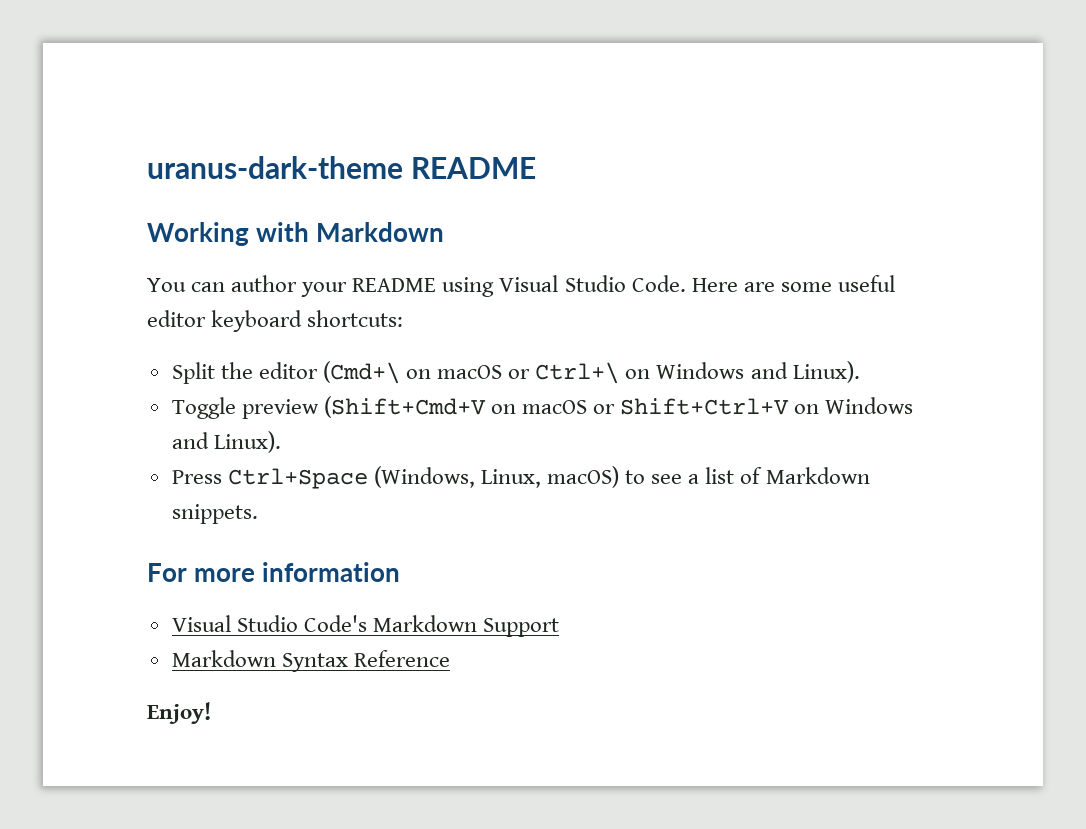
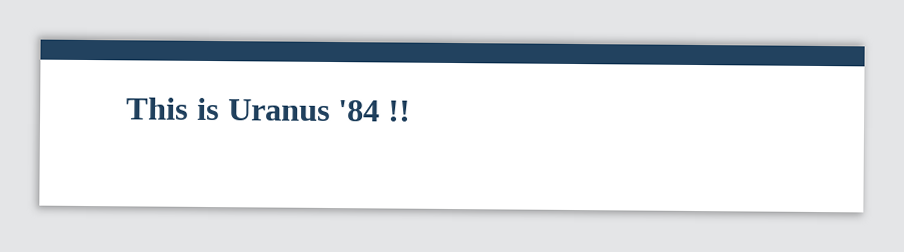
[147,156,537,179] [147,222,445,246] [147,275,895,297] [147,310,404,332] [171,361,860,384] [171,396,914,419] [171,431,281,453] [171,466,870,489] [171,504,258,524] [147,562,401,582] [171,615,560,637] [171,650,450,672] [147,702,211,724] uranus-dark-theme README // Working with Markdown // You can author your README using Visual Studio Code. Here are some useful editor keyboard shortcuts: // Split the editor (Cmd+\ on macOS or Ctrl+\ on Windows and Linux). // Toggle preview (Shift+Cmd+V on macOS or Shift+Ctrl+V on Windows and Linux). // Press Ctrl+Space (Windows, Linux, macOS) to see a list of Markdown snippets. // For more information // Visual Studio Code's Markdown Support // Markdown Syntax Reference // Enjoy! -> [126,97,412,122] This is Uranus '84 !!

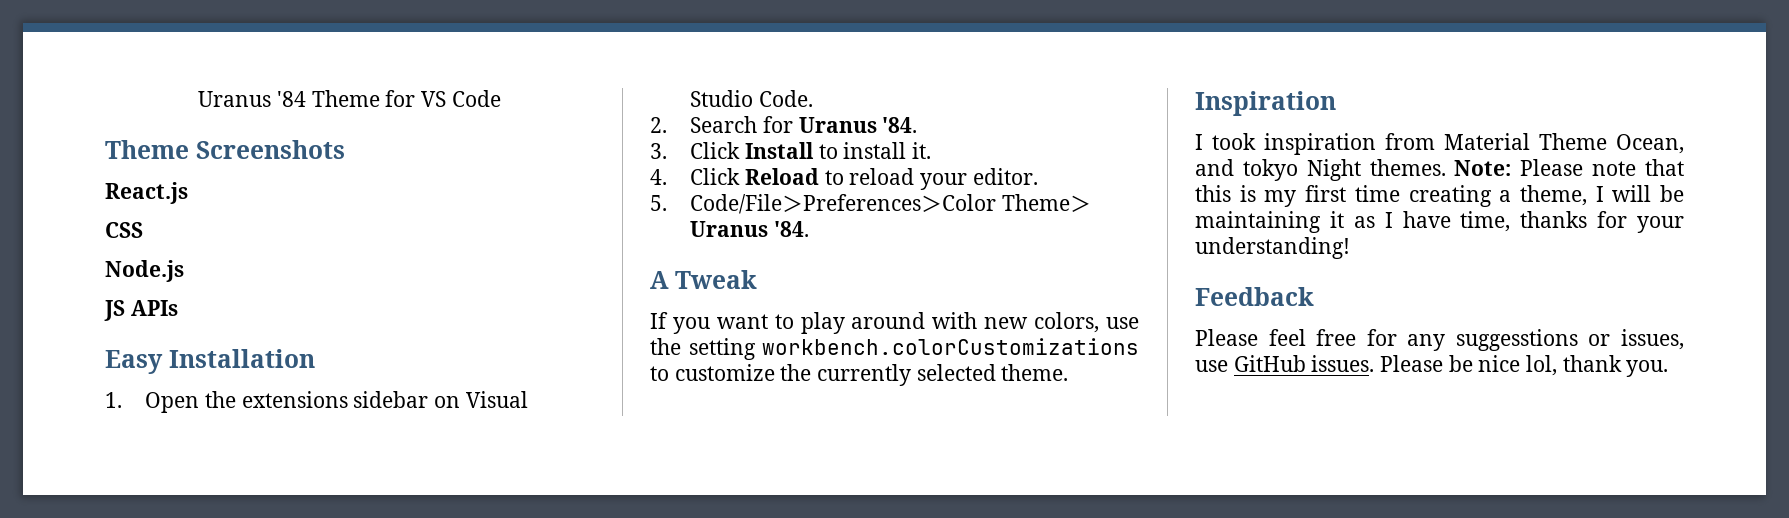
[126,97,412,122] This is Uranus '84 !! -> [198,90,501,107] [105,140,345,159] [105,182,188,204] [105,222,143,238] [105,260,184,282] [104,300,178,321] [105,349,315,374] [105,391,528,413] [690,90,814,107] [650,116,918,133] [650,142,932,159] [650,168,1038,190] [650,194,1092,214] [690,221,810,237] [650,270,757,289] [650,312,1139,334] [650,338,1139,360] [650,364,1069,386] [1195,91,1336,116] [1195,133,1684,155] [1195,159,1684,181] [1195,185,1684,207] [1195,211,1684,233] [1195,237,1350,259] [1195,287,1314,306] [1195,329,1684,351] [1195,355,1669,377] Uranus '84 Theme for VS Code // Theme Screenshots // React.js // CSS // Node.js // JS APIs // Easy Installation // 1. Open the extensions sidebar on Visual Studio Code. // 2. Search for Uranus '84. // 3. Click Install to install it. // 4. Click Reload to reload your editor. // 5. Code/File＞Preferences＞Color Theme＞Uranus '84. // A Tweak // If you want to play around with new colors, use the setting workbench.colorCustomizations to customize the currently selected theme. // Inspiration // I took inspiration from Material Theme Ocean, and tokyo Night themes. Note: Please note that this is my first time creating a theme, I will be maintaining it as I have time, thanks for your understanding! // Feedback // Please feel free for any suggesstions or issues, use GitHub issues. Please be nice lol, thank you.

